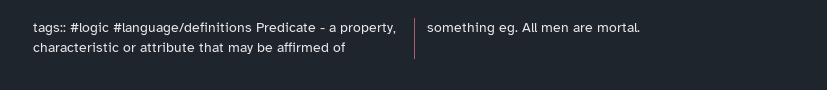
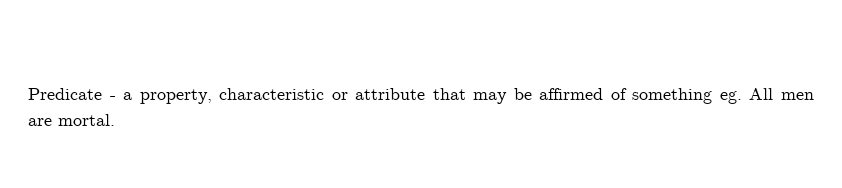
[33,22,252,36] tags:: #logic #language/definitions -> (28, 94) none

